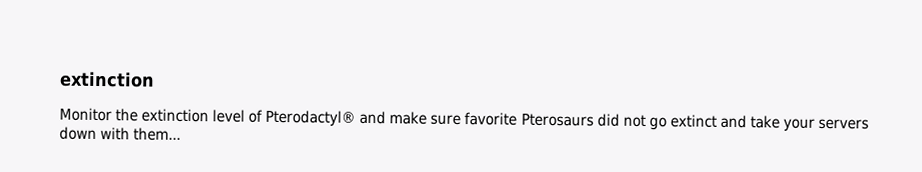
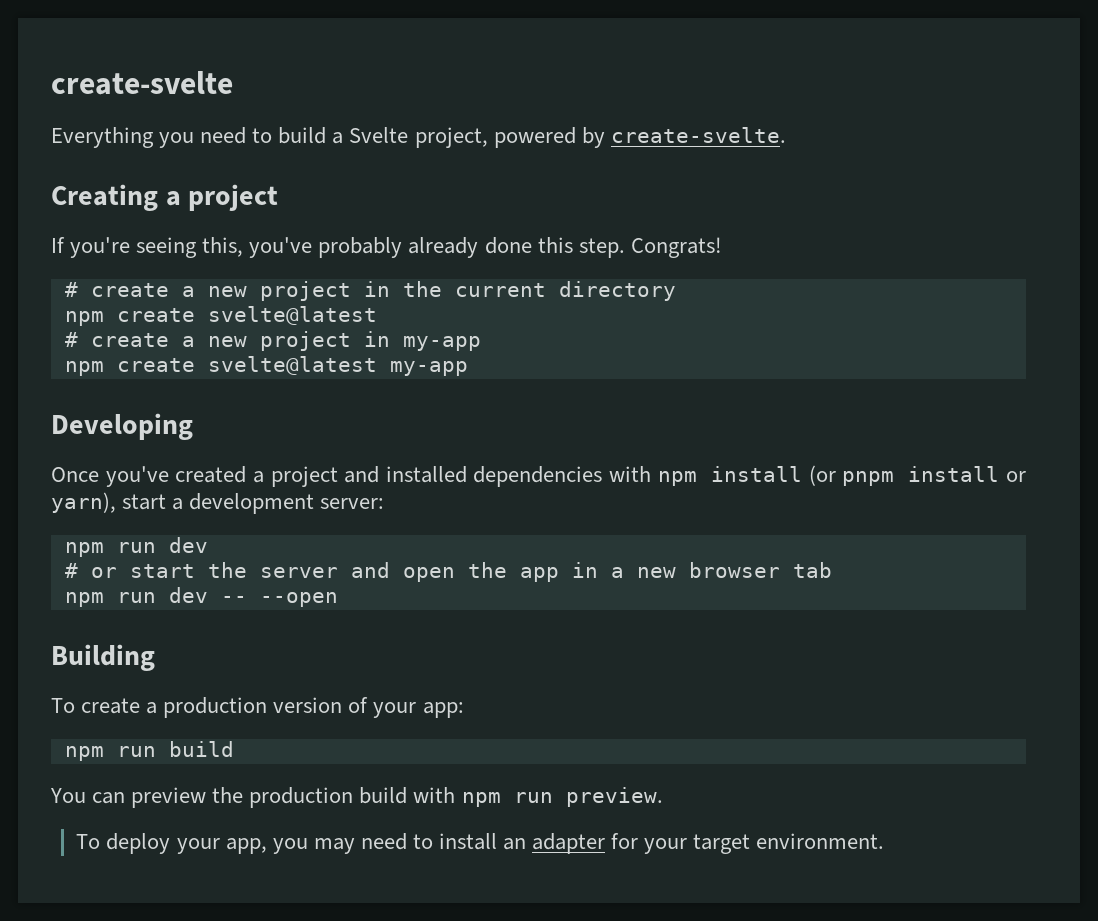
[59,71,155,88] [59,107,869,132] [59,126,182,141] extinction // Monitor the extinction level of Pterodactyl® and make sure favorite Pterosaurs did not go extinct and take your servers down with them... -> [51,71,233,95] [51,127,786,148] [51,184,279,211] [51,237,722,258] [64,281,676,301] [64,306,377,326] [64,331,481,351] [64,356,468,376] [51,413,193,440] [51,465,1026,487] [51,492,385,514] [64,537,208,557] [64,562,832,582] [64,587,338,607] [51,644,155,671] [51,697,464,718] [64,741,234,761] [50,787,663,808] [76,833,885,854] create-svelte // Everything you need to build a Svelte project, powered by create-svelte. // Creating a project // If you're seeing this, you've probably already done this step. Congrats! // # create a new project in the current directory // npm create svelte@latest // # create a new project in my-app // npm create svelte@latest my-app // Developing // Once you've created a project and installed dependencies with npm install (or pnpm install or yarn), start a development server: // npm run dev // # or start the server and open the app in a new browser tab // npm run dev -- --open // Building // To create a production version of your app: // npm run build // You can preview the production build with npm run preview. // To deploy your app, you may need to install an adapter for your target environment.

